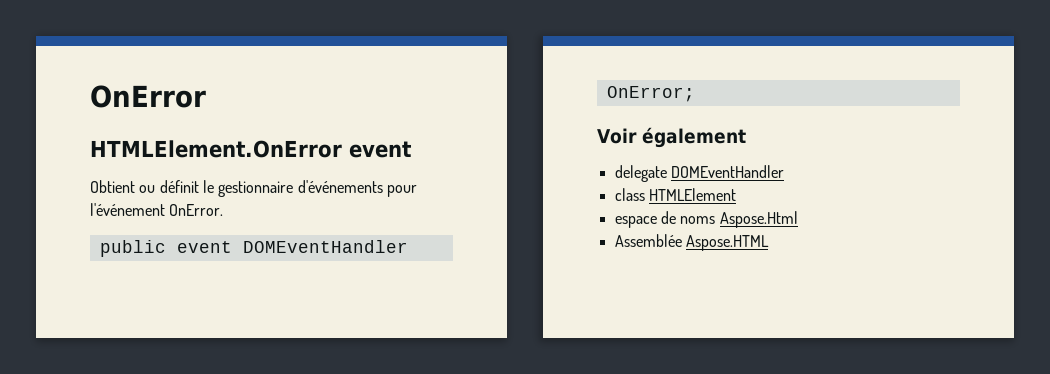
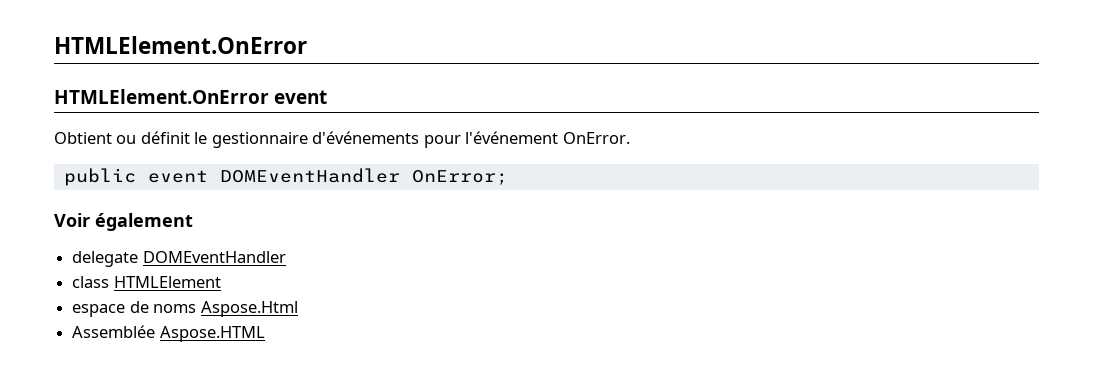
[90,85,206,108] OnError -> [54,36,307,54] HTMLElement.OnError

